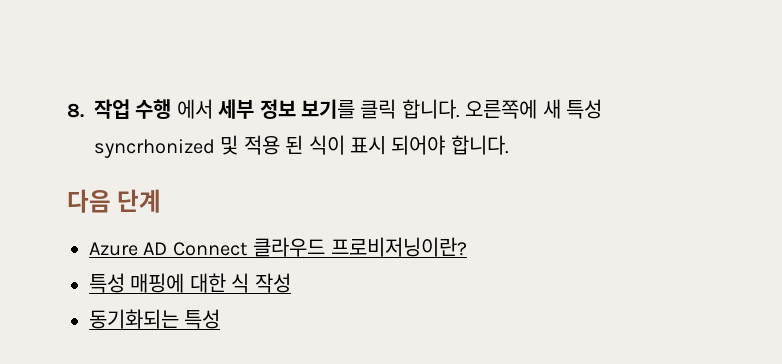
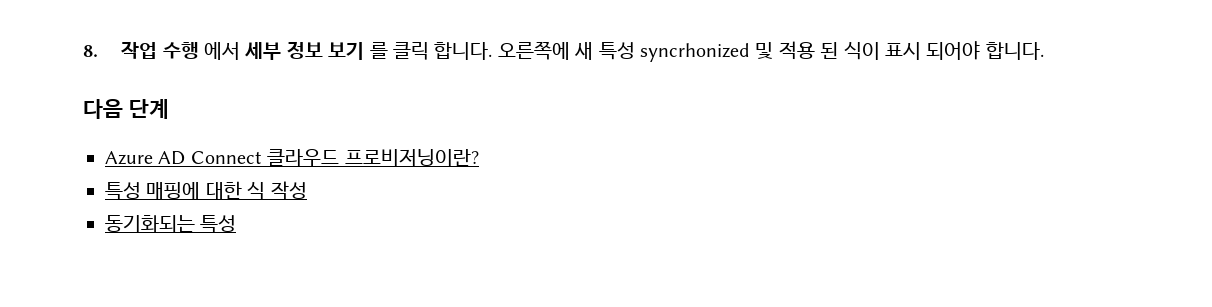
[301,99,355,119] 보기를 -> [328,42,388,60] 보기 를

